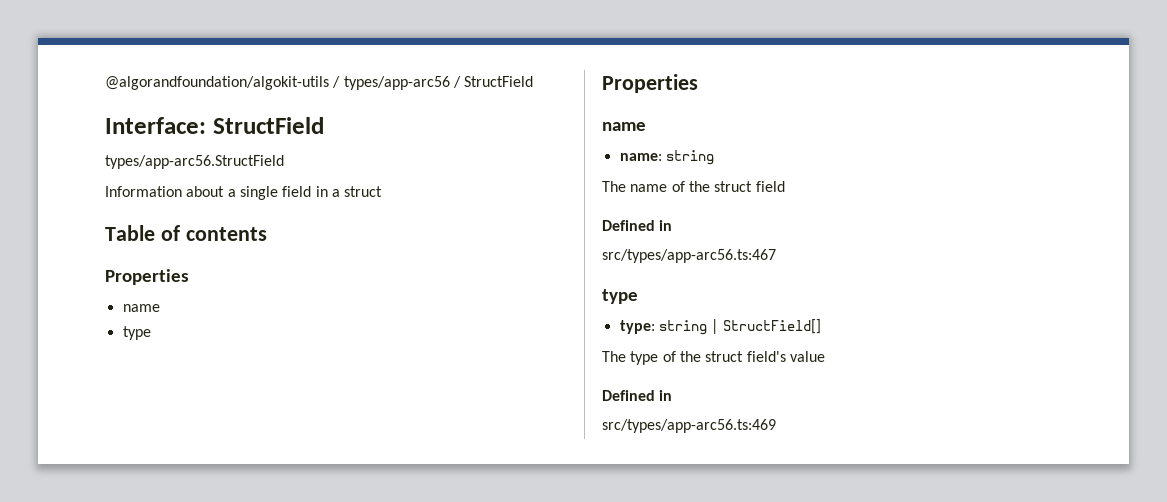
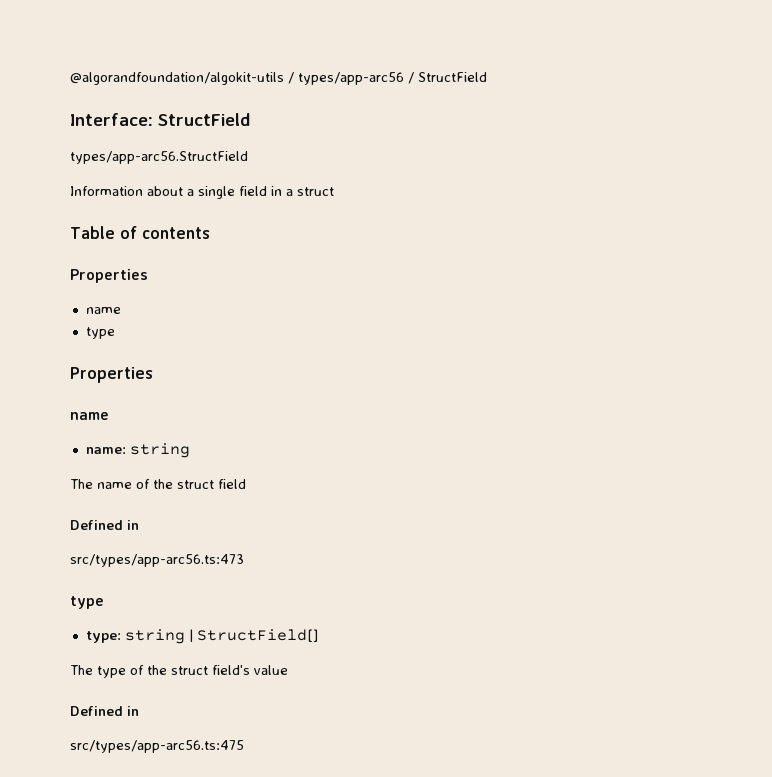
[602,249,776,263] src/types/app-arc56.ts:467 -> [70,554,244,567] src/types/app-arc56.ts:473
[602,419,776,433] src/types/app-arc56.ts:469 -> [70,740,244,753] src/types/app-arc56.ts:475

